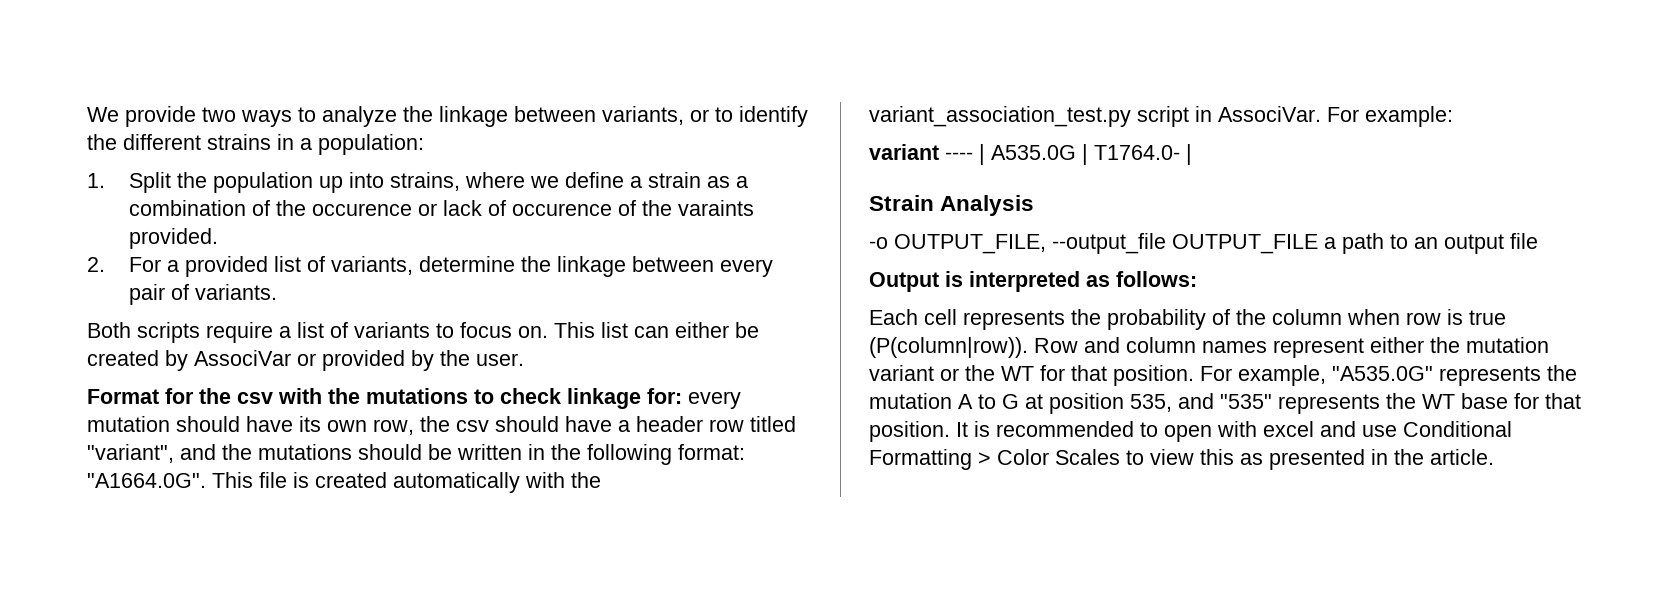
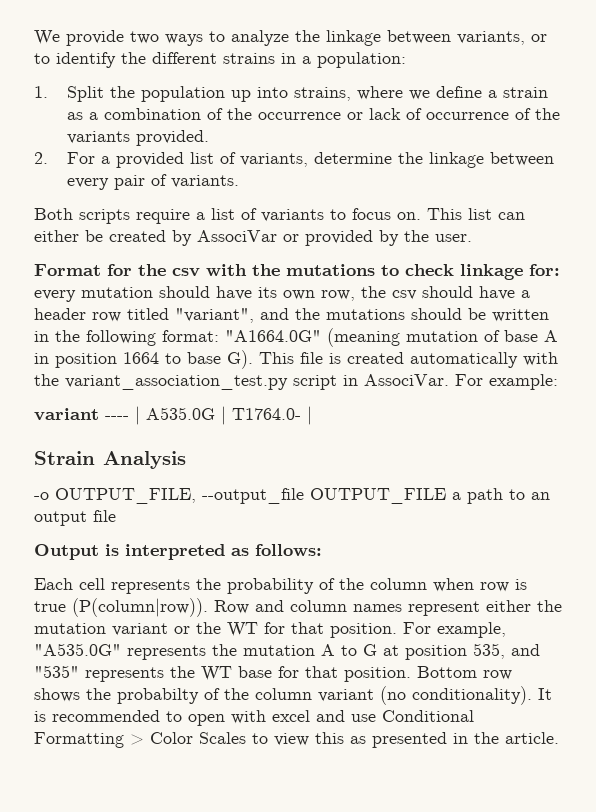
[311,203,412,216] occurence -> [258,112,342,120] occurrence
[511,200,754,216] occurence of the varaints -> [426,108,561,120] [67,131,131,144] occurrence of the variants
[87,473,206,488] "A1664.0G". -> [225,328,558,347] [34,350,253,369] "A1664.0G" (meaning mutation of base A in position 1664 to base G).
(950, 431) none -> [417,666,512,680] [34,686,532,705] Bottom row shows the probabilty of the column variant (no conditionality).

